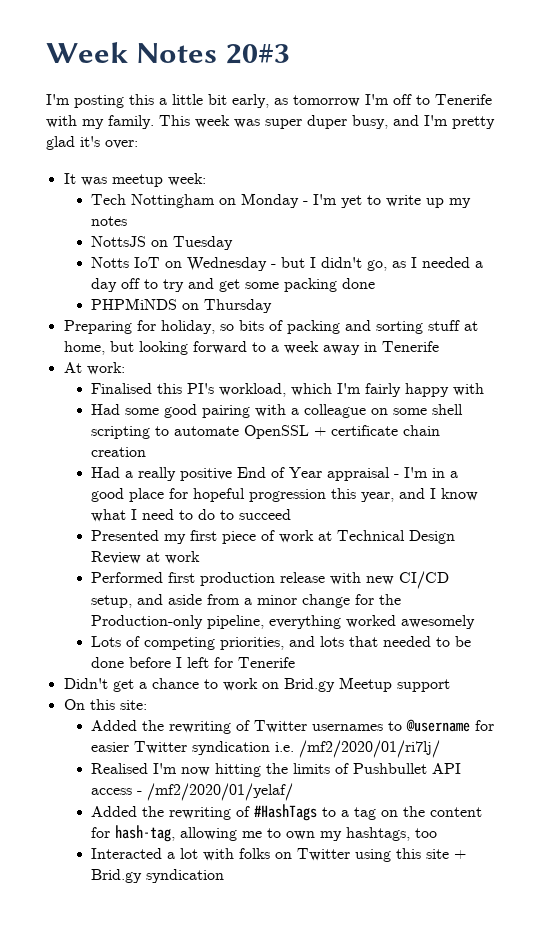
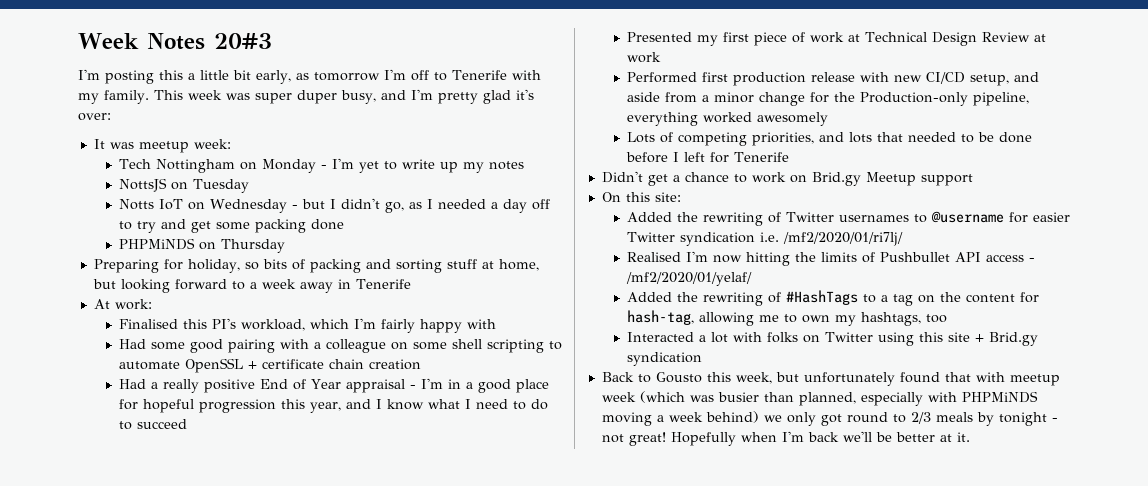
(225, 876) none -> [601,372,1060,386] [601,391,1038,406] [601,411,1058,426] [601,431,970,446] // Back to Gousto this week, but unfortunately found that with meetup week (which was busier than planned, especially with PHPMiNDS moving a week behind) we only got round to 2/3 meals by tonight - not great! Hopefully when I'm back we'll be better at it.

